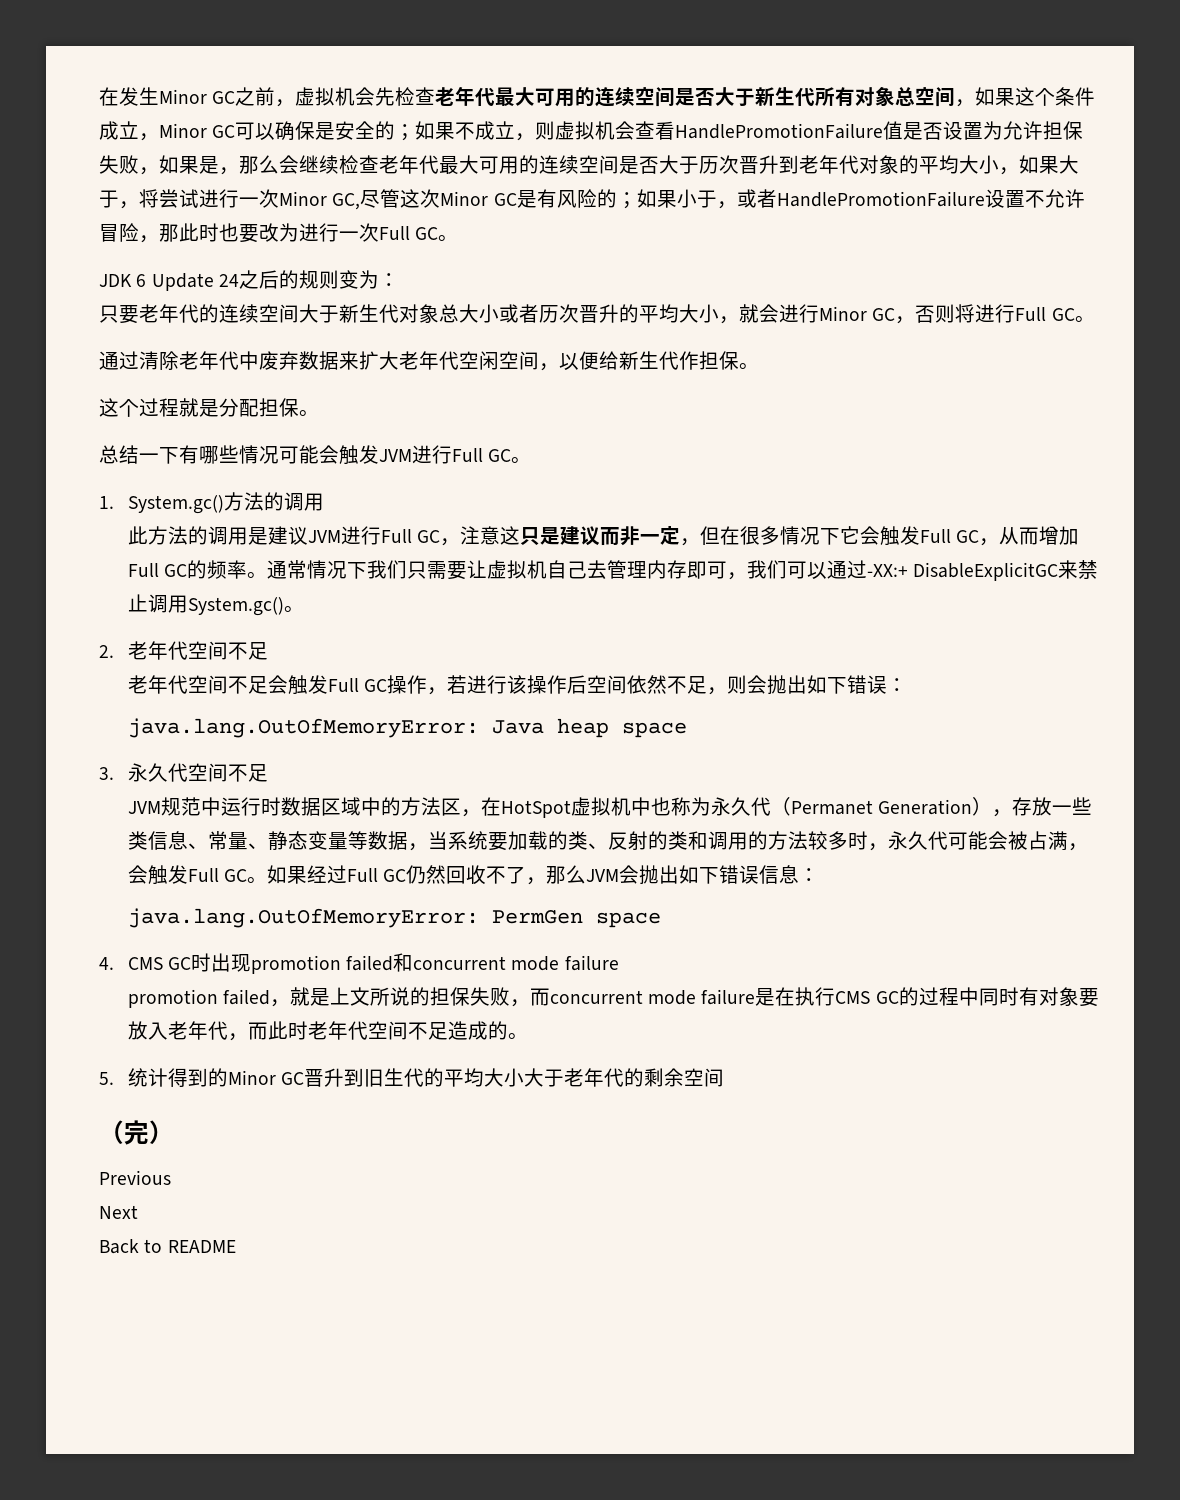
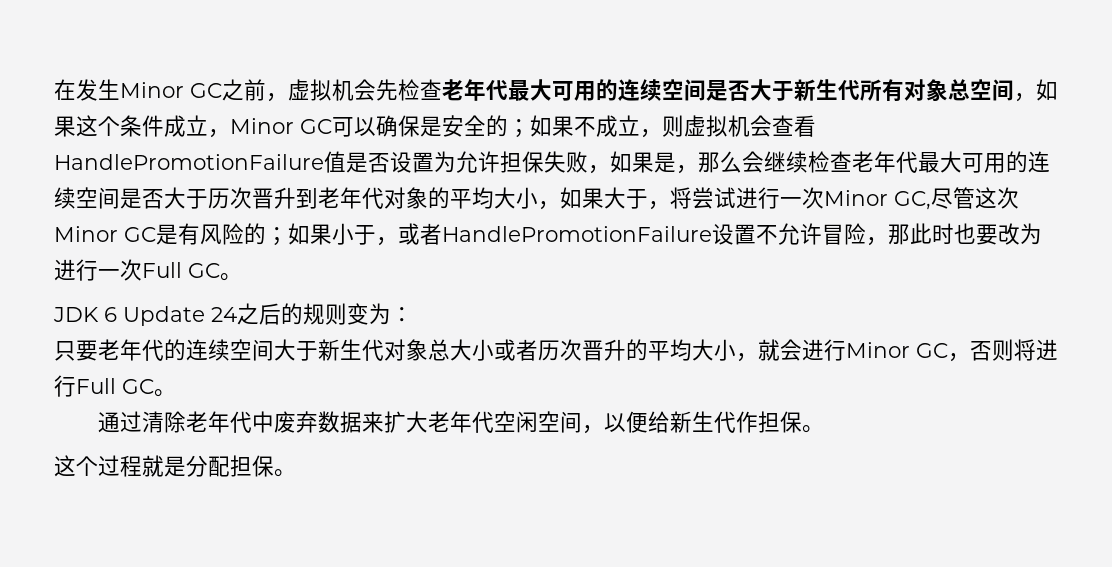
[99,445,532,465] [99,492,324,514] [127,526,1080,546] [127,560,1099,581] [127,594,304,616] [99,641,268,660] [127,675,907,695] [127,718,687,738] [99,763,268,782] [127,797,1092,818] [127,831,1088,851] [127,865,820,885] [127,908,661,928] [99,953,619,974] [127,987,1099,1008] [127,1021,528,1041] [99,1068,724,1087] [99,1120,174,1145] [99,1170,171,1185] [99,1205,138,1219] [99,1239,236,1254] // 总结一下有哪些情况可能会触发JVM进行Full GC。 // 1. System.gc()方法的调用 // 此方法的调用是建议JVM进行Full GC，注意这只是建议而非一定，但在很多情况下它会触发Full GC，从而增加Full GC的频率。通常情况下我们只需要让虚拟机自己去管理内存即可，我们可以通过-XX:+ DisableExplicitGC来禁止调用System.gc()。 // 2.老年代空间不足 // 老年代空间不足会触发Full GC操作，若进行该操作后空间依然不足，则会抛出如下错误： // java.lang.OutOfMemoryError: Java heap space // 3.永久代空间不足 // JVM规范中运行时数据区域中的方法区，在HotSpot虚拟机中也称为永久代（Permanet Generation），存放一些类信息、常量、静态变量等数据，当系统要加载的类、反射的类和调用的方法较多时，永久代可能会被占满，会触发Full GC。如果经过Full GC仍然回收不了，那么JVM会抛出如下错误信息： // java.lang.OutOfMemoryError: PermGen space // 4. CMS GC时出现promotion failed和concurrent mode failure // promotion failed，就是上文所说的担保失败，而concurrent mode failure是在执行CMS GC的过程中同时有对象要放入老年代，而此时老年代空间不足造成的。 // 5.统计得到的Minor GC晋升到旧生代的平均大小大于老年代的剩余空间 // （完） // Previous // Next // Back to README -> (296, 473) none

